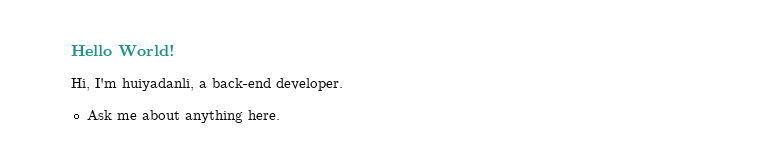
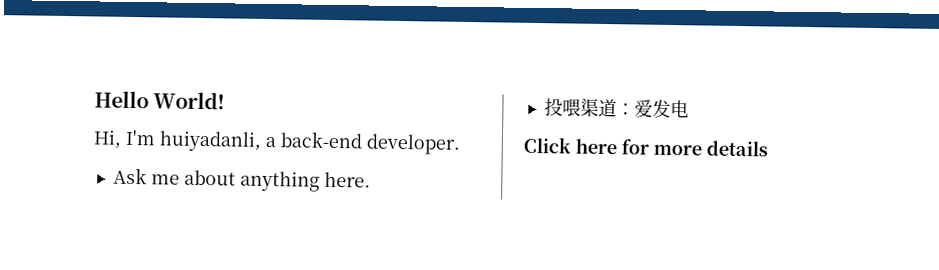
(280, 115) none -> [543,98,689,119] [523,136,768,157] // 投喂渠道：爱发电 // Click here for more details

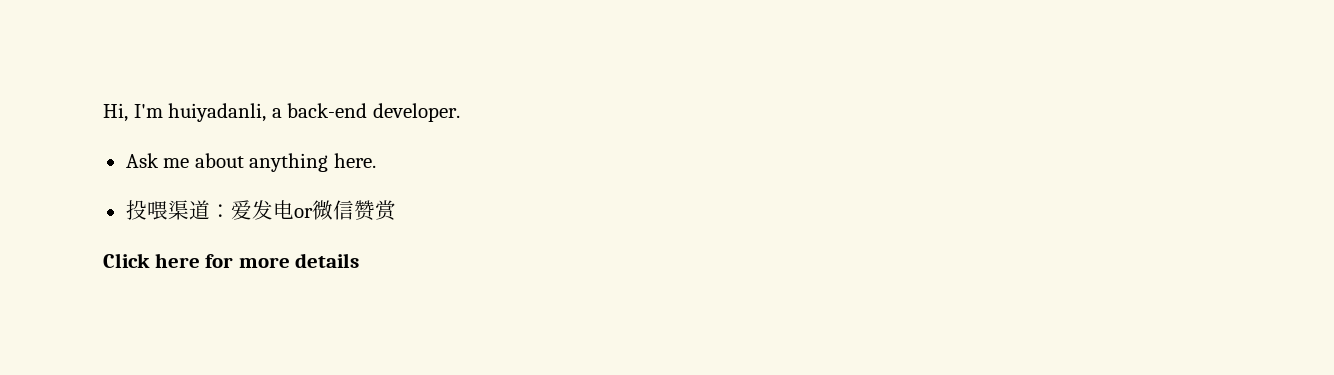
[94,90,226,110] Hello World! // -> (103, 112) none
(689, 109) none -> [293,200,396,221] or微信赞赏

